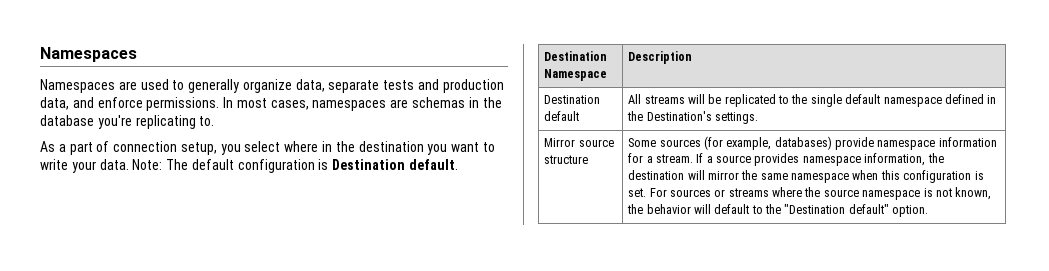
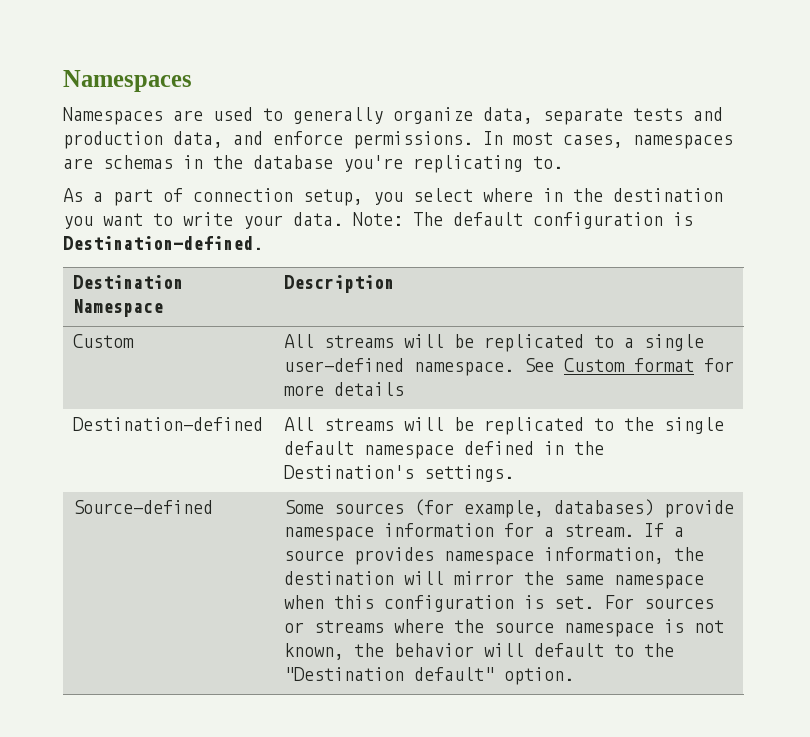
[332,159,459,170] Destination default. -> [63,236,263,250] Destination-defined.
[544,95,601,104] [544,111,580,121] Destination default -> [72,334,134,348] [283,334,704,352] [283,358,734,376] [283,382,404,396] [72,417,263,431] Custom | All streams will be replicated to a single user-defined namespace. See Custom format for more details // Destination-defined
[544,138,614,147] [544,155,589,164] Mirror source structure -> [72,500,213,514] Source-defined

